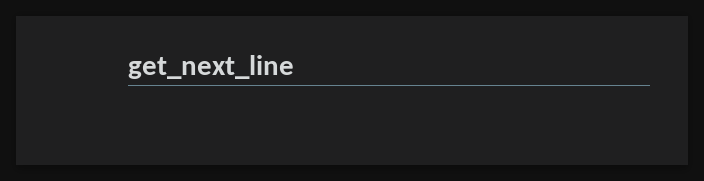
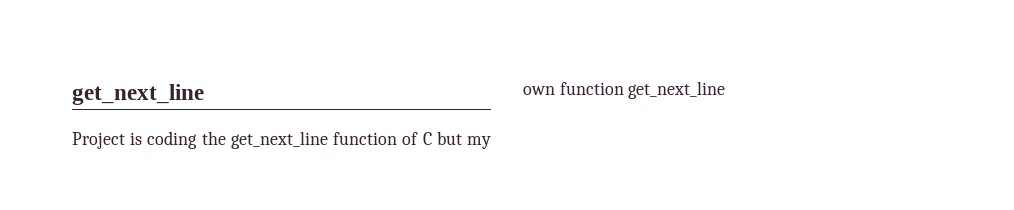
[128,55,294,79] get_next_line -> [72,84,204,105] [72,131,492,149] [523,81,726,99] get_next_line // Project is coding the get_next_line function of C but my own function get_next_line

